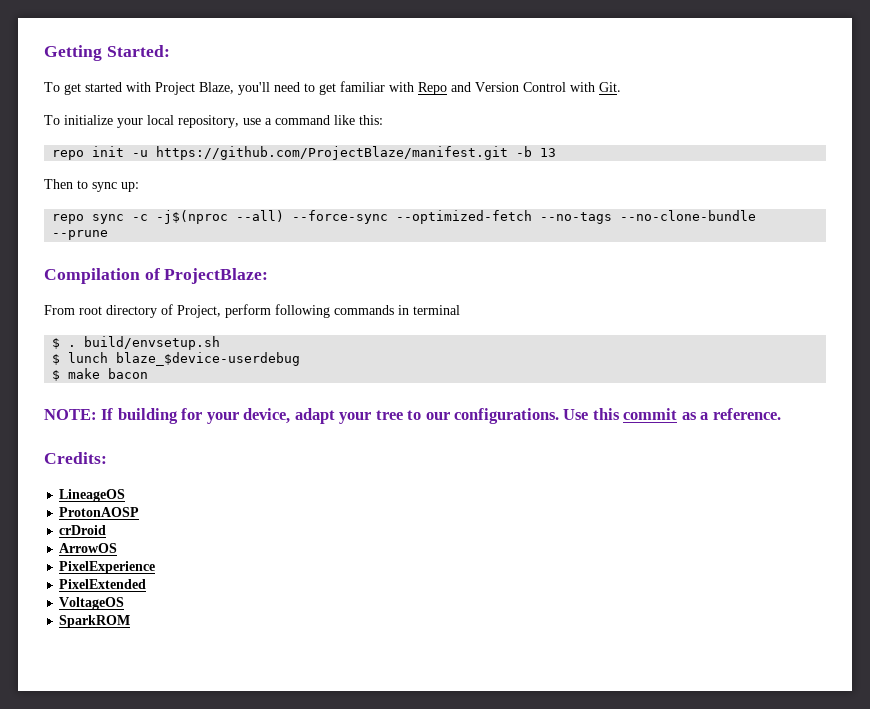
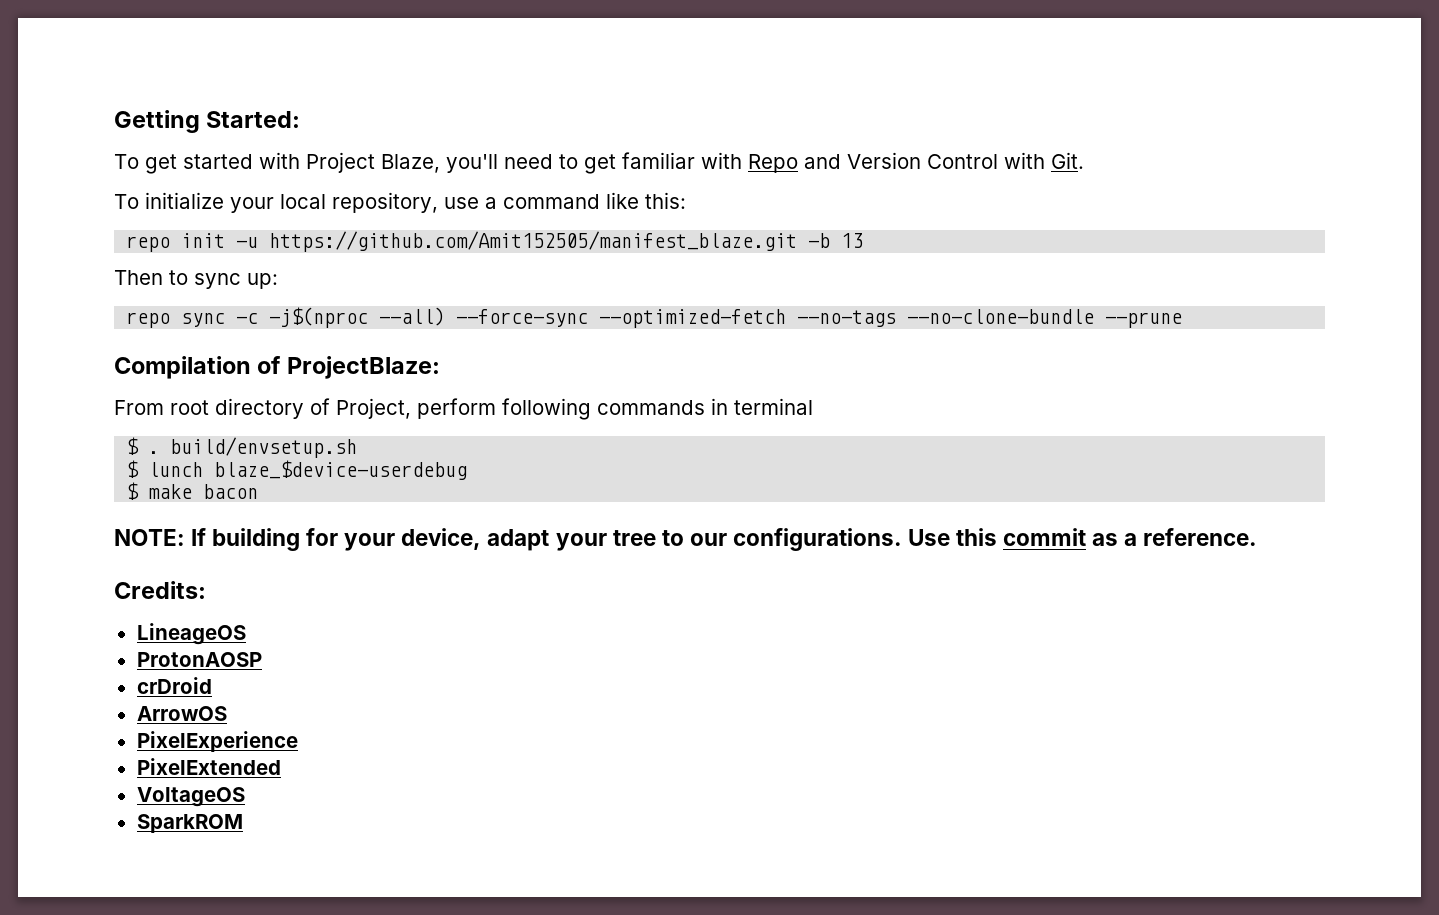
[156,146,509,160] https://github.com/ProjectBlaze/manifest.git -> [269,231,798,252] https://github.com/Amit152505/manifest_blaze.git

